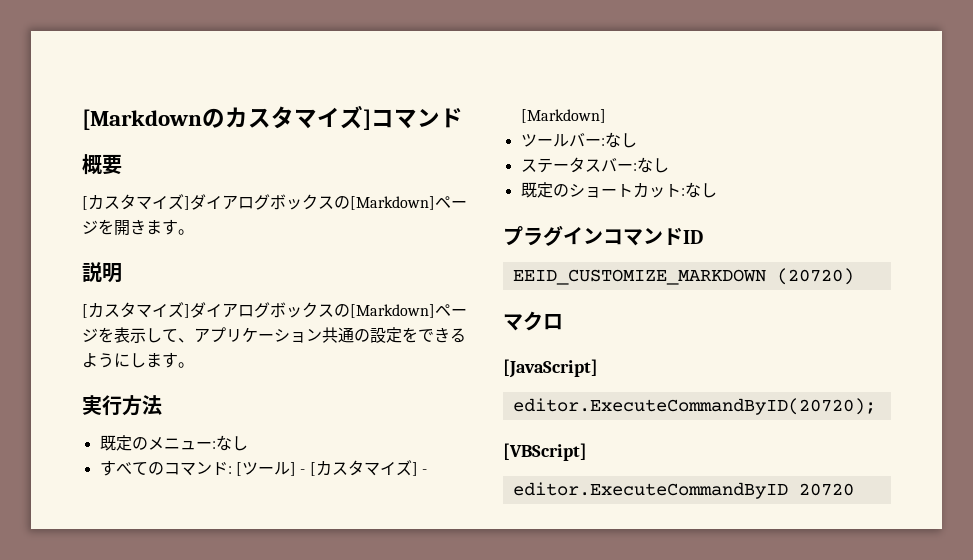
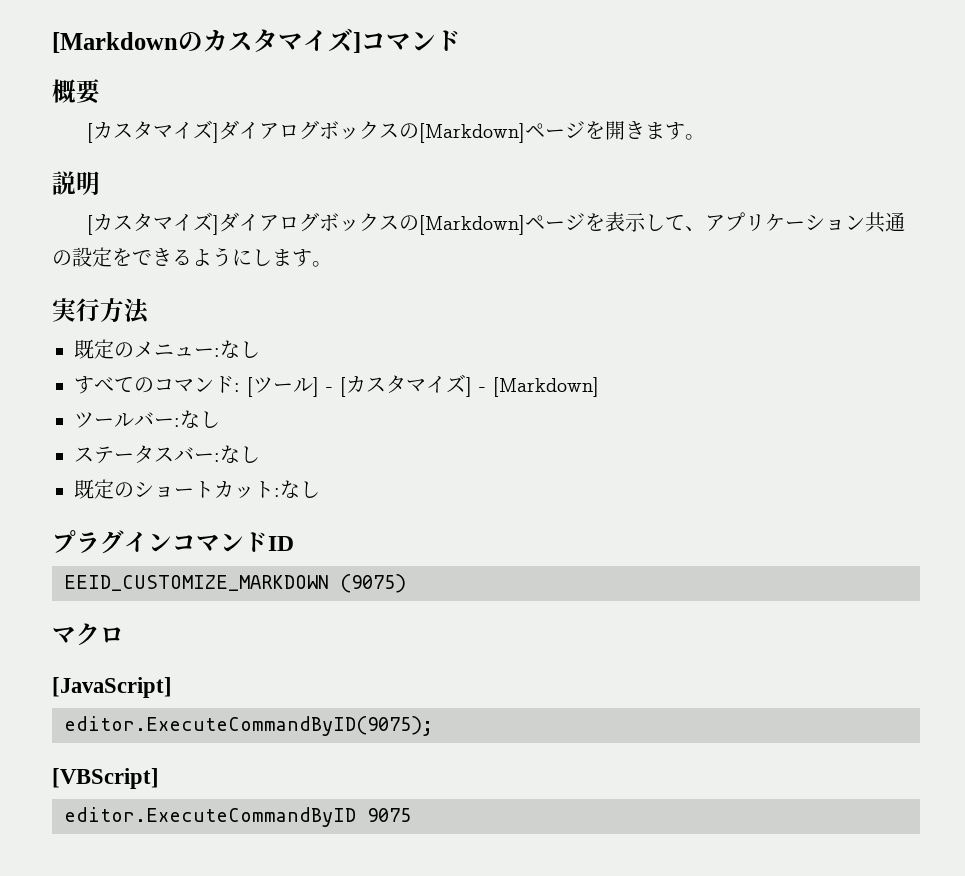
[776,268,854,285] (20720) -> [340,574,406,593] (9075)
[512,398,876,415] editor.ExecuteCommandByID(20720); -> [64,716,433,736] editor.ExecuteCommandByID(9075);
[798,483,854,496] 20720 -> [367,808,411,822] 9075

